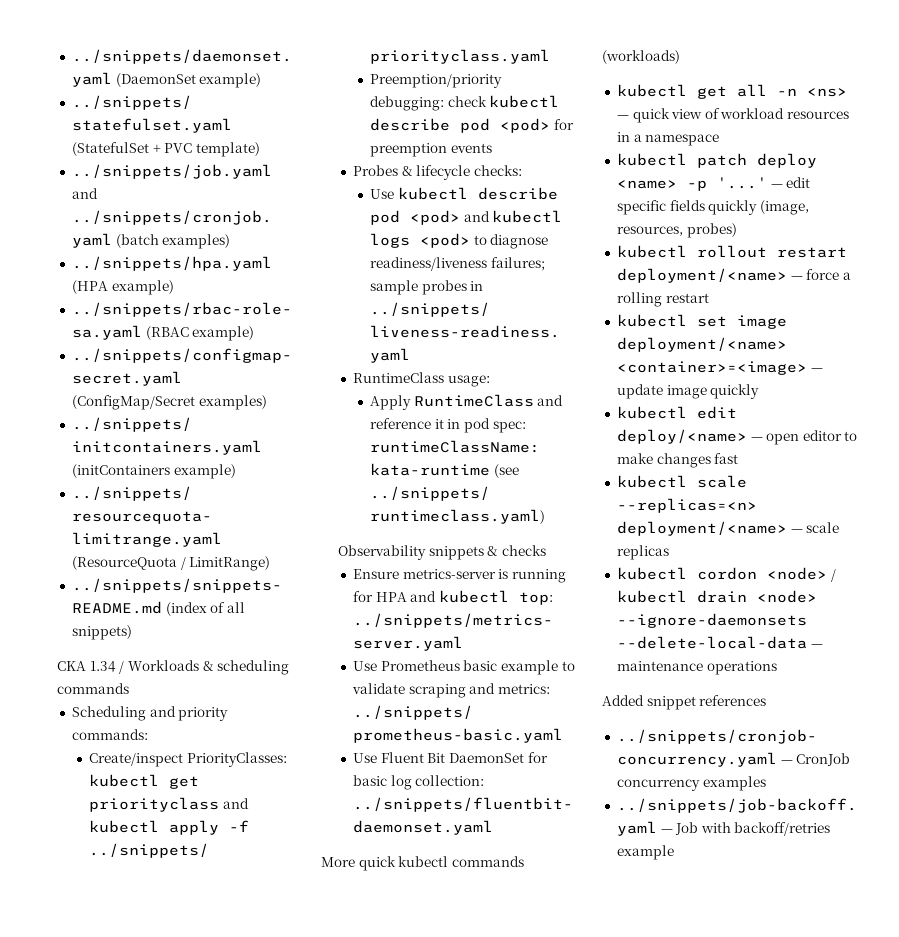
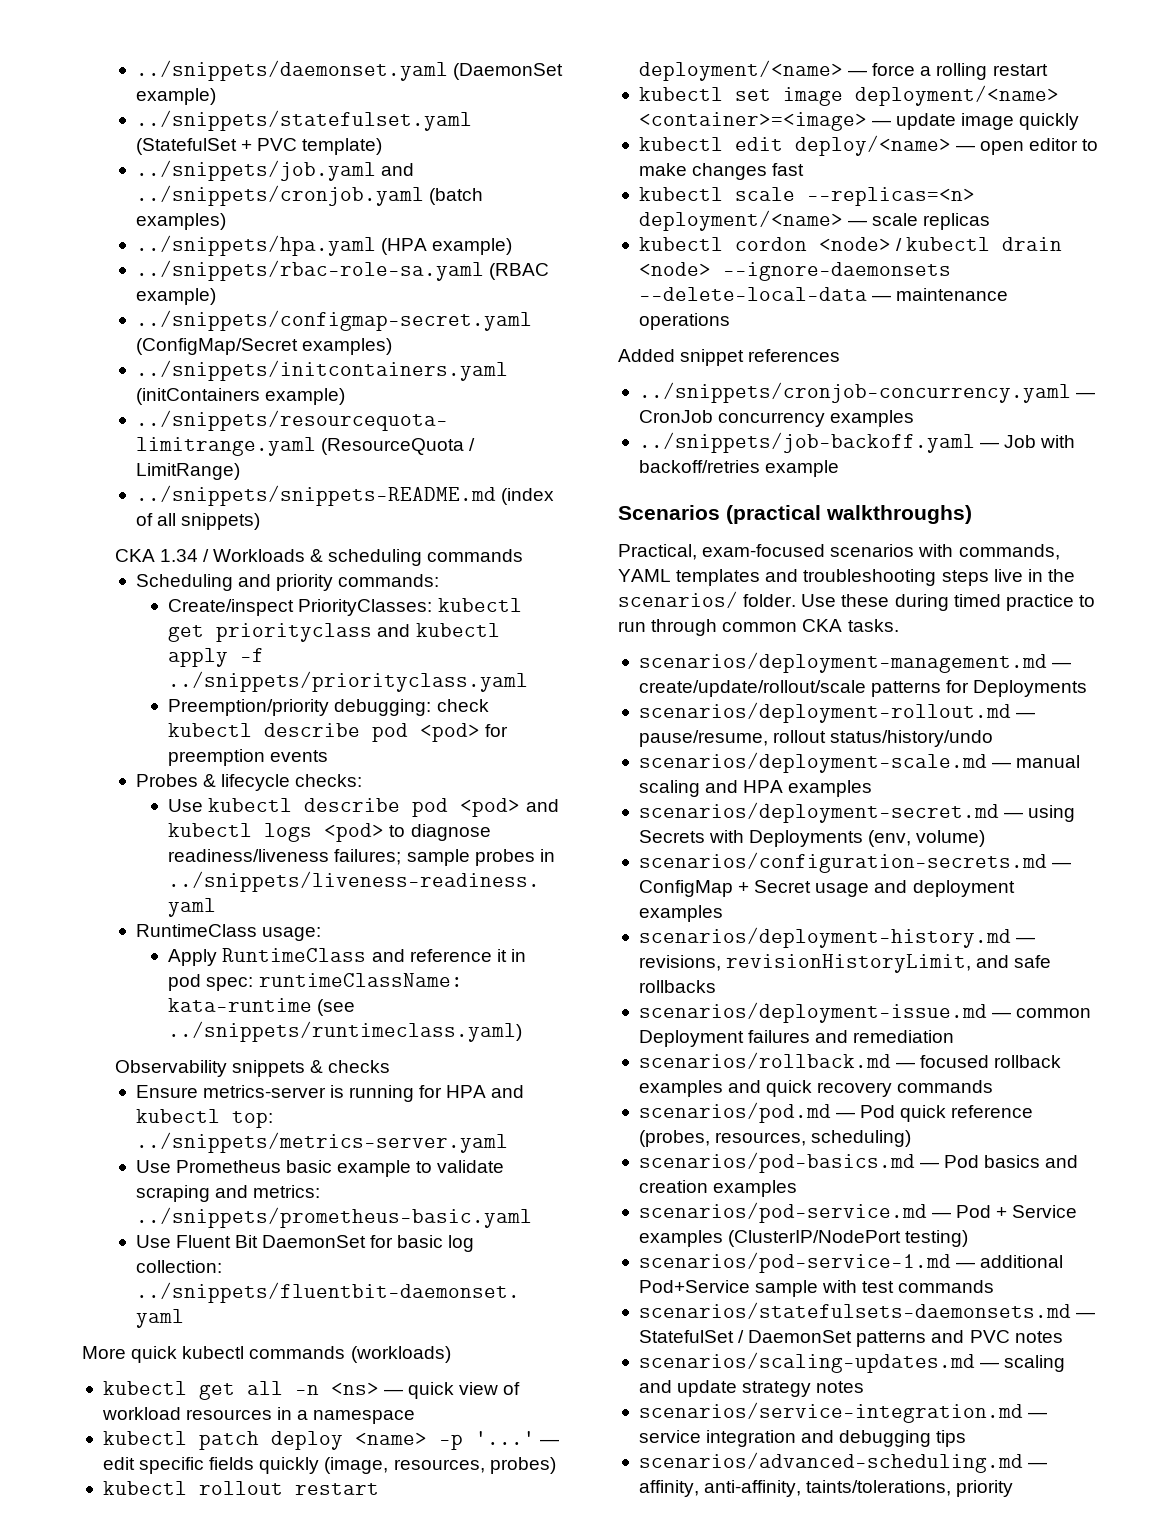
(674, 852) none -> [618,505,972,524] [618,544,1060,560] [618,569,1075,586] [618,591,1095,611] [618,619,899,636] [638,652,1072,673] [638,680,1088,697] [638,702,1036,723] [638,730,994,747] [638,752,1081,773] [638,780,873,797] [638,802,1076,823] [638,830,986,847] [638,852,1072,873] [638,880,1015,897] [638,905,723,922] [638,927,1036,948] [638,954,1052,973] [638,980,716,993] [638,1002,1092,1023] [638,1030,955,1047] [638,1052,1062,1069] [638,1080,994,1097] [638,1102,1034,1123] [638,1130,912,1147] [638,1152,1079,1173] [638,1180,798,1197] [638,1202,1078,1223] [638,1230,969,1247] [638,1252,1064,1273] [638,1280,995,1297] [638,1302,1096,1319] [638,1330,1063,1347] [638,1352,1066,1373] [638,1380,865,1397] [638,1402,1048,1423] [638,1430,967,1447] [638,1452,1048,1473] [638,1480,1014,1497] // Scenarios (practical walkthroughs) // Practical, exam-focused scenarios with commands, YAML templates and troubleshooting steps live in the scenarios/ folder. Use these during timed practice to run through common CKA tasks. // scenarios/deployment-management.md — create/update/rollout/scale patterns for Deployments // scenarios/deployment-rollout.md — pause/resume, rollout status/history/undo // scenarios/deployment-scale.md — manual scaling and HPA examples // scenarios/deployment-secret.md — using Secrets with Deployments (env, volume) // scenarios/configuration-secrets.md — ConfigMap + Secret usage and deployment examples // scenarios/deployment-history.md — revisions, revisionHistoryLimit, and safe rollbacks // scenarios/deployment-issue.md — common Deployment failures and remediation // scenarios/rollback.md — focused rollback examples and quick recovery commands // scenarios/pod.md — Pod quick reference (probes, resources, scheduling) // scenarios/pod-basics.md — Pod basics and creation examples // scenarios/pod-service.md — Pod + Service examples (ClusterIP/NodePort testing) // scenarios/pod-service-1.md — additional Pod+Service sample with test commands // scenarios/statefulsets-daemonsets.md — StatefulSet / DaemonSet patterns and PVC notes // scenarios/scaling-updates.md — scaling and update strategy notes // scenarios/service-integration.md — service integration and debugging tips // scenarios/advanced-scheduling.md — affinity, anti-affinity, taints/tolerations, priority

